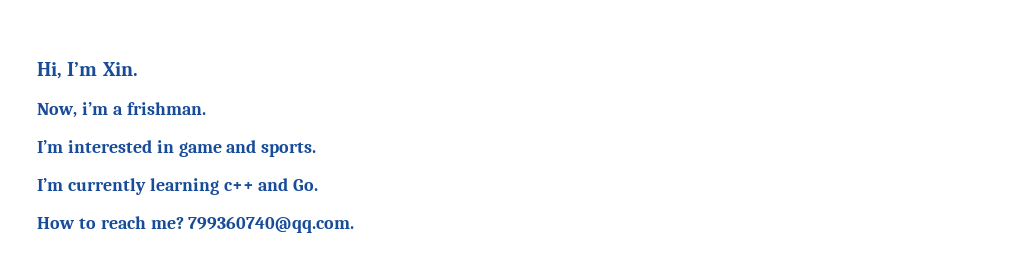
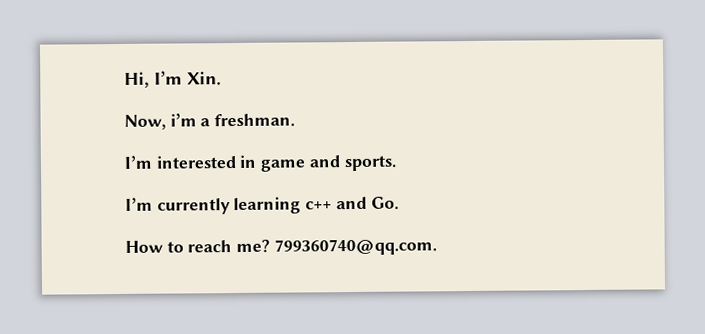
[126,102,206,115] frishman. -> [214,113,296,128] freshman.

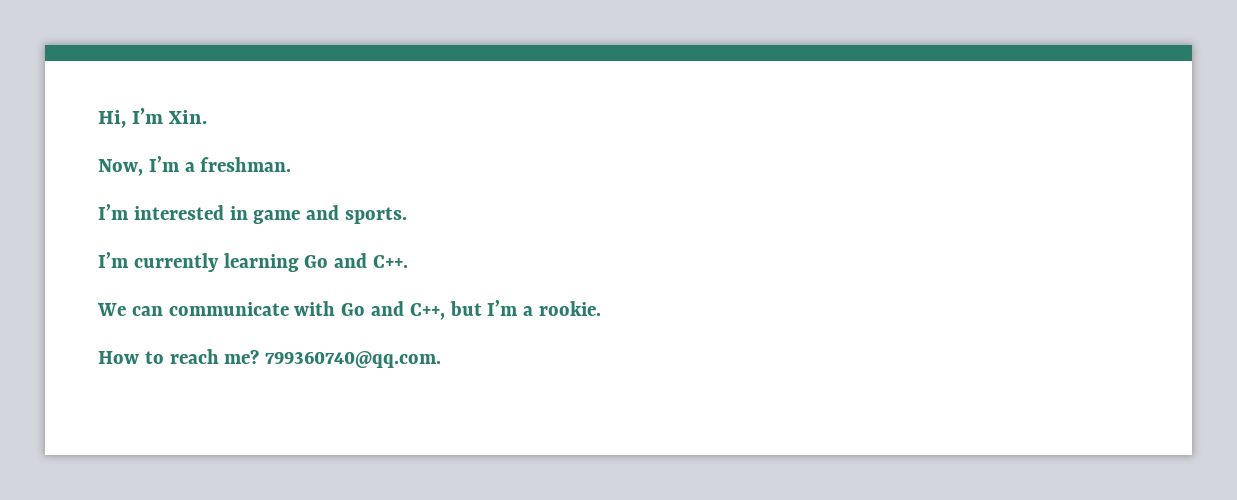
[169,113,197,127] i’m -> [148,156,180,172] I’m
[305,196,399,210] c++ and Go. -> [304,253,409,268] [97,300,602,320] Go and C++. // We can communicate with Go and C++, but I’m a rookie.

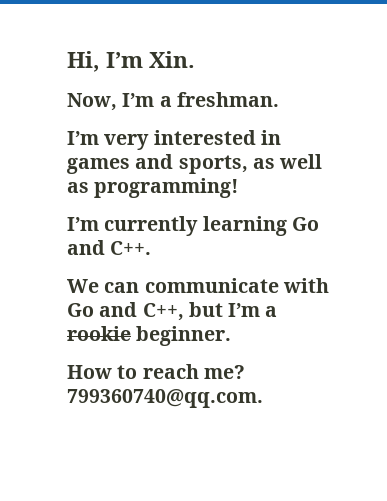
(129, 212) none -> [104,134,150,150] very
[253,205,408,224] game and sports. -> [67,154,323,174] [67,178,239,198] games and sports, as well as programming!
[539,301,602,316] rookie. -> [67,326,232,346] rookie beginner.

